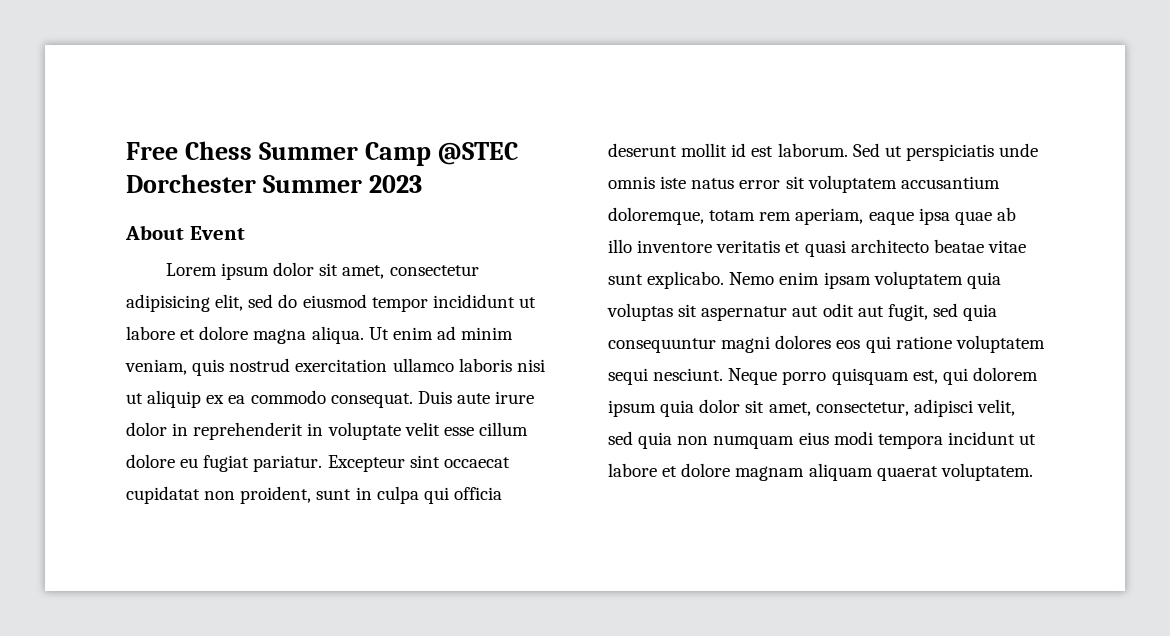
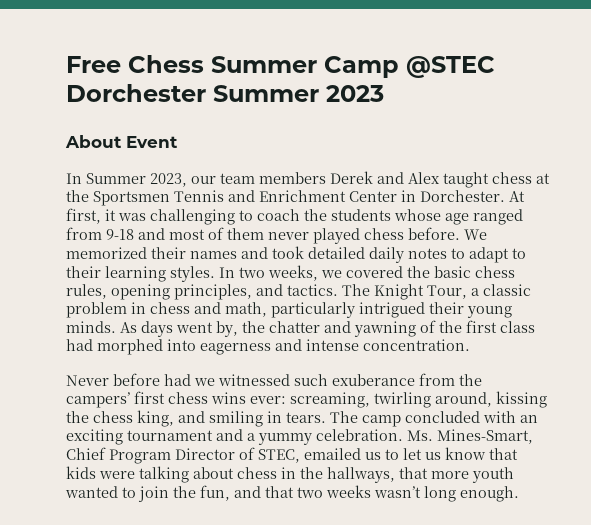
[165,262,479,280] [126,294,536,312] [126,326,514,344] [125,358,545,376] [126,390,535,408] [126,422,528,440] [126,454,510,472] [126,486,502,504] [608,143,1039,161] [608,175,1000,193] [608,207,1016,225] [608,239,1026,257] [608,271,1001,289] [607,303,998,321] [608,335,1045,353] [608,367,1038,385] [608,399,1015,417] [608,431,1037,449] [608,463,1033,481] Lorem ipsum dolor sit amet, consectetur adipisicing elit, sed do eiusmod tempor incididunt ut labore et dolore magna aliqua. Ut enim ad minim veniam, quis nostrud exercitation ullamco laboris nisi ut aliquip ex ea commodo consequat. Duis aute irure dolor in reprehenderit in voluptate velit esse cillum dolore eu fugiat pariatur. Excepteur sint occaecat cupidatat non proident, sunt in culpa qui officia deserunt mollit id est laborum. Sed ut perspiciatis unde omnis iste natus error sit voluptatem accusantium doloremque, totam rem aperiam, eaque ipsa quae ab illo inventore veritatis et quasi architecto beatae vitae sunt explicabo. Nemo enim ipsam voluptatem quia voluptas sit aspernatur aut odit aut fugit, sed quia consequuntur magni dolores eos qui ratione voluptatem sequi nesciunt. Neque porro quisquam est, qui dolorem ipsum quia dolor sit amet, consectetur, adipisci velit, sed quia non numquam eius modi tempora incidunt ut labore et dolore magnam aliquam quaerat voluptatem. -> [66,171,550,188] [66,190,525,206] [66,208,523,225] [66,227,487,244] [66,246,526,263] [66,265,515,282] [66,284,531,300] [66,302,512,318] [66,320,535,337] [66,339,470,355] [66,373,482,386] [66,391,547,408] [66,410,538,427] [66,429,533,445] [66,447,518,464] [66,466,514,483] [65,485,519,502] In Summer 2023, our team members Derek and Alex taught chess at the Sportsmen Tennis and Enrichment Center in Dorchester. At first, it was challenging to coach the students whose age ranged from 9-18 and most of them never played chess before. We memorized their names and took detailed daily notes to adapt to their learning styles. In two weeks, we covered the basic chess rules, opening principles, and tactics. The Knight Tour, a classic problem in chess and math, particularly intrigued their young minds. As days went by, the chatter and yawning of the first class had morphed into eagerness and intense concentration. // Never before had we witnessed such exuberance from the campers’ first chess wins ever: screaming, twirling around, kissing the chess king, and smiling in tears. The camp concluded with an exciting tournament and a yummy celebration. Ms. Mines-Smart, Chief Program Director of STEC, emailed us to let us know that kids were talking about chess in the hallways, that more youth wanted to join the fun, and that two weeks wasn’t long enough.

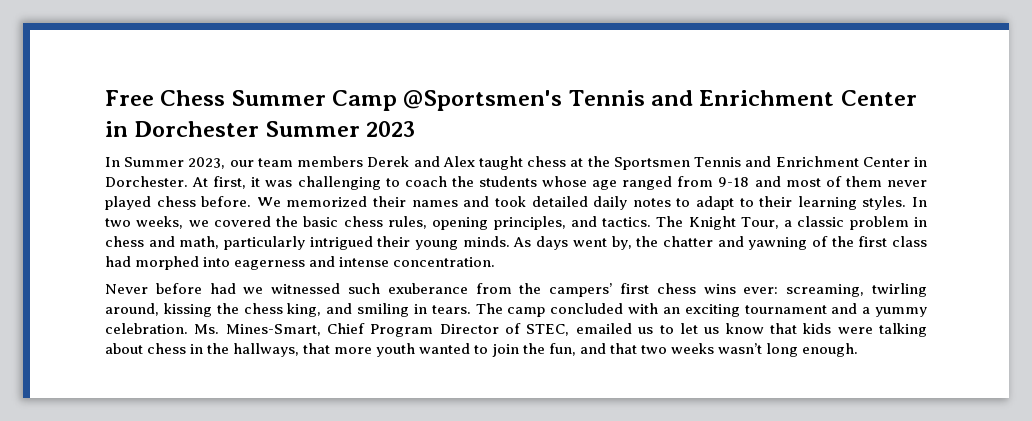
[406,56,495,78] @STEC -> [403,90,917,111] [105,121,128,137] @Sportsmen's Tennis and Enrichment Center in
[65,135,178,148] // About Event -> (416, 129) none

